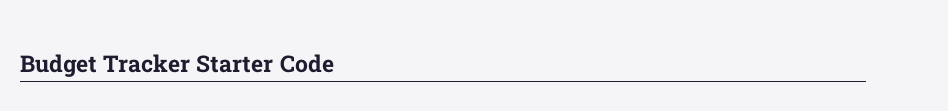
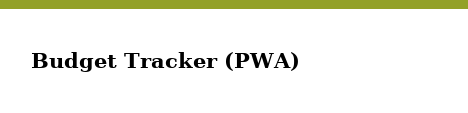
[196,54,334,73] Starter Code -> [223,52,300,71] (PWA)

